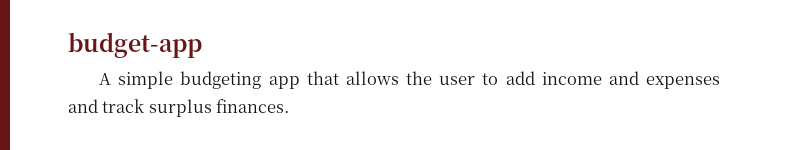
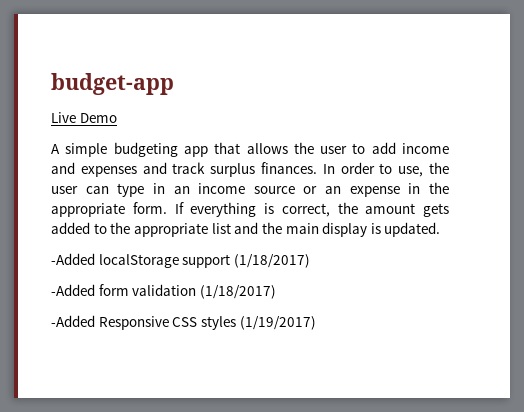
(202, 45) none -> [51,112,117,123] // Live Demo
(290, 106) none -> [322,162,450,177] [51,182,449,197] [51,202,449,217] [51,222,441,237] [51,253,310,268] [51,284,276,299] [51,315,316,330] In order to use, the user can type in an income source or an expense in the appropriate form. If everything is correct, the amount gets added to the appropriate list and the main display is updated. // -Added localStorage support (1/18/2017) // -Added form validation (1/18/2017) // -Added Responsive CSS styles (1/19/2017)

